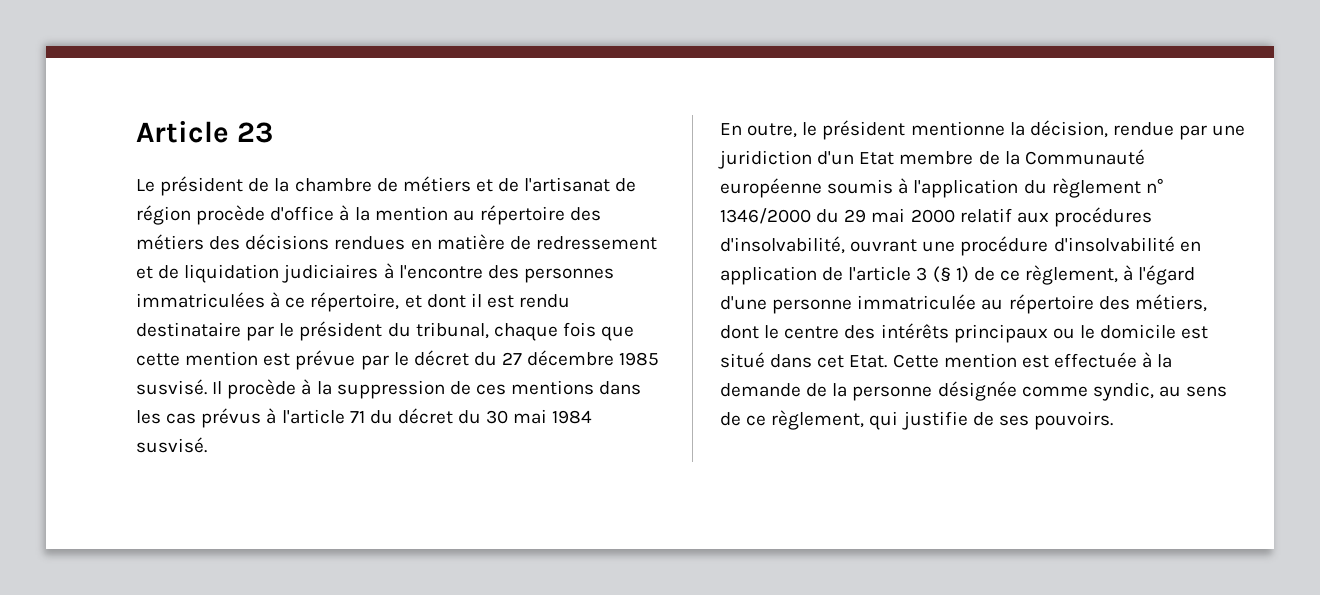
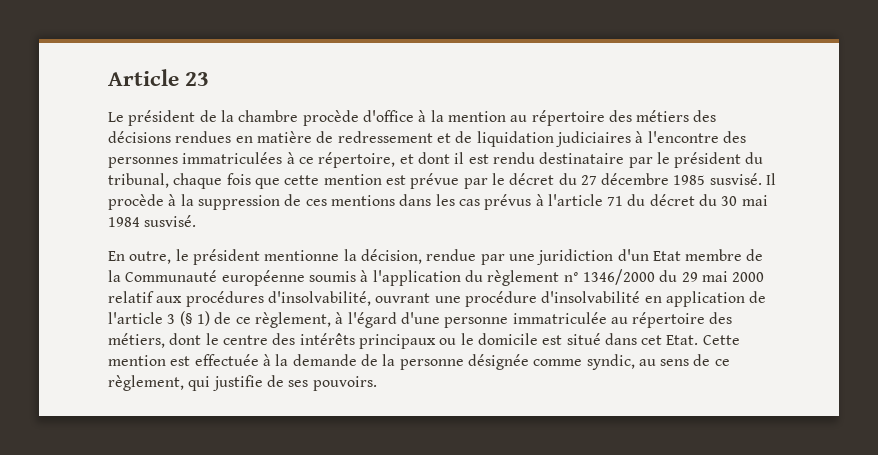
[376,176,637,192] [136,205,191,225] de métiers et de l'artisanat de région -> (299, 116) none

